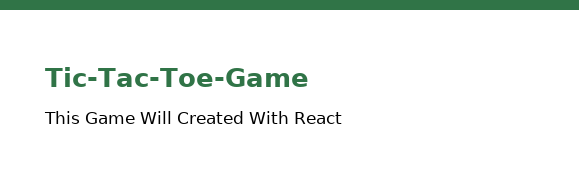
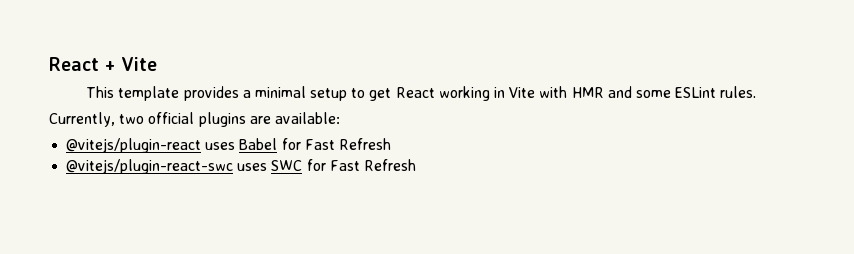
[45,67,309,87] [44,111,342,124] Tic-Tac-Toe-Game // This Game Will Created With React -> [49,57,157,71] [86,86,757,101] [49,112,340,127] [66,138,391,153] [66,159,416,174] React + Vite // This template provides a minimal setup to get React working in Vite with HMR and some ESLint rules. // Currently, two official plugins are available: // @vitejs/plugin-react uses Babel for Fast Refresh // @vitejs/plugin-react-swc uses SWC for Fast Refresh

